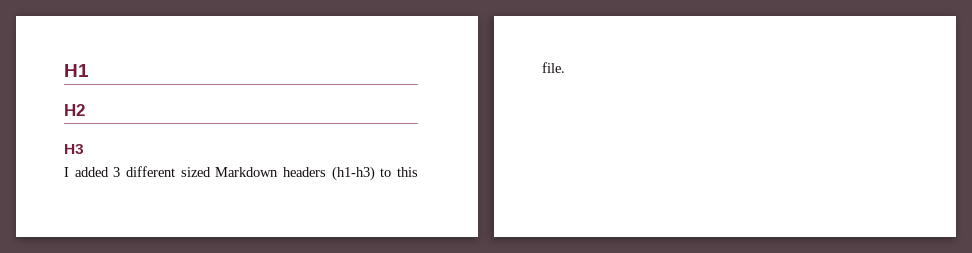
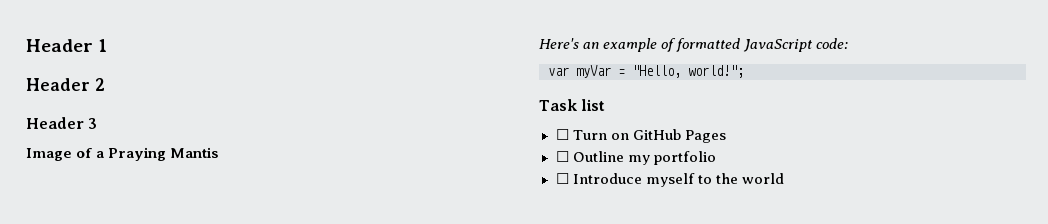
[64,64,89,77] [64,104,85,116] [64,144,84,154] [64,166,419,181] [542,62,565,73] H1 // H2 // H3 // I added 3 different sized Markdown headers (h1-h3) to this file. -> [26,39,108,52] [26,78,105,91] [26,117,98,129] [26,147,219,161] [539,38,849,52] [548,65,744,78] [539,99,606,111] [555,129,726,143] [555,151,716,165] [555,173,784,187] Header 1 // Header 2 // Header 3 // Image of a Praying Mantis // Here's an example of formatted JavaScript code: // var myVar = "Hello, world!"; // Task list // ☐ Turn on GitHub Pages // ☐ Outline my portfolio // ☐ Introduce myself to the world

